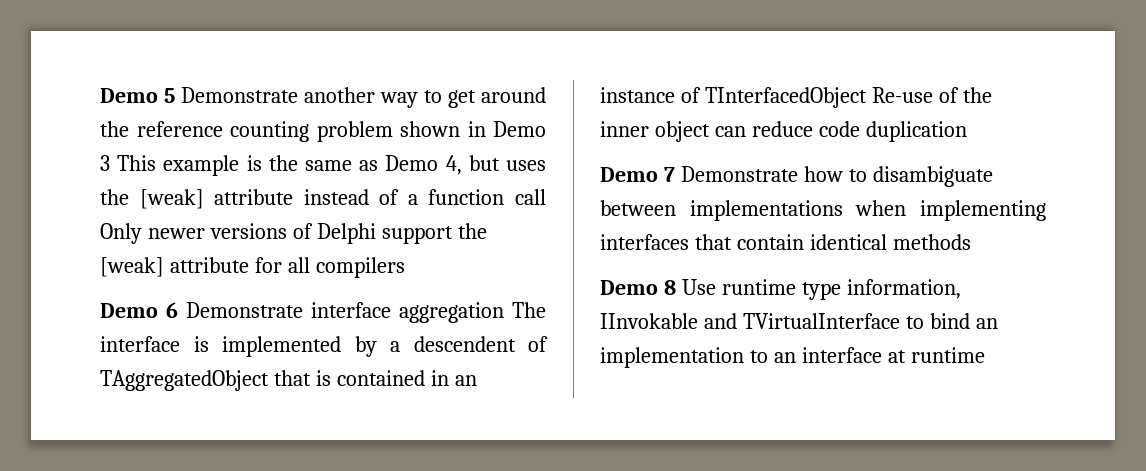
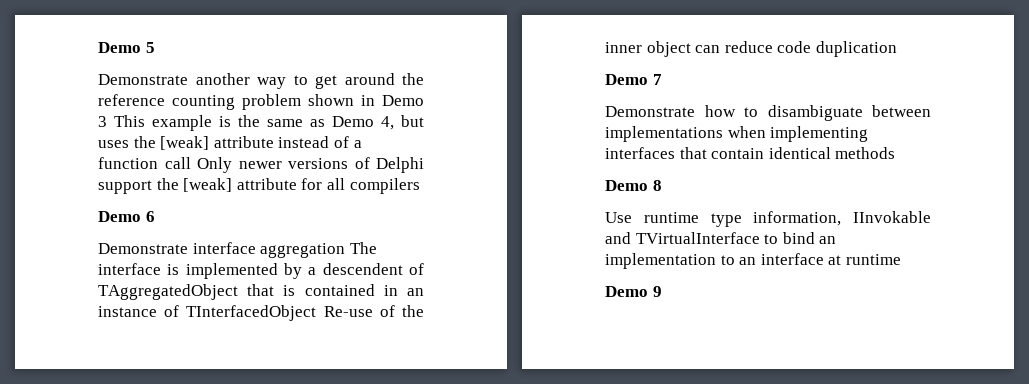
(175, 95) none -> (155, 47) //
(178, 310) none -> (155, 216) //
(675, 174) none -> (662, 79) //
(676, 287) none -> (662, 185) //
(985, 355) none -> [605,286,662,297] // Demo 9

